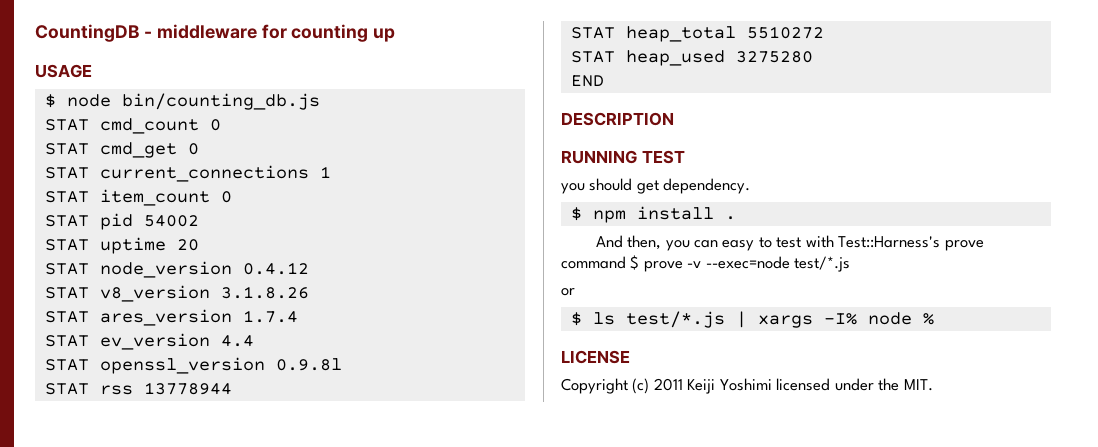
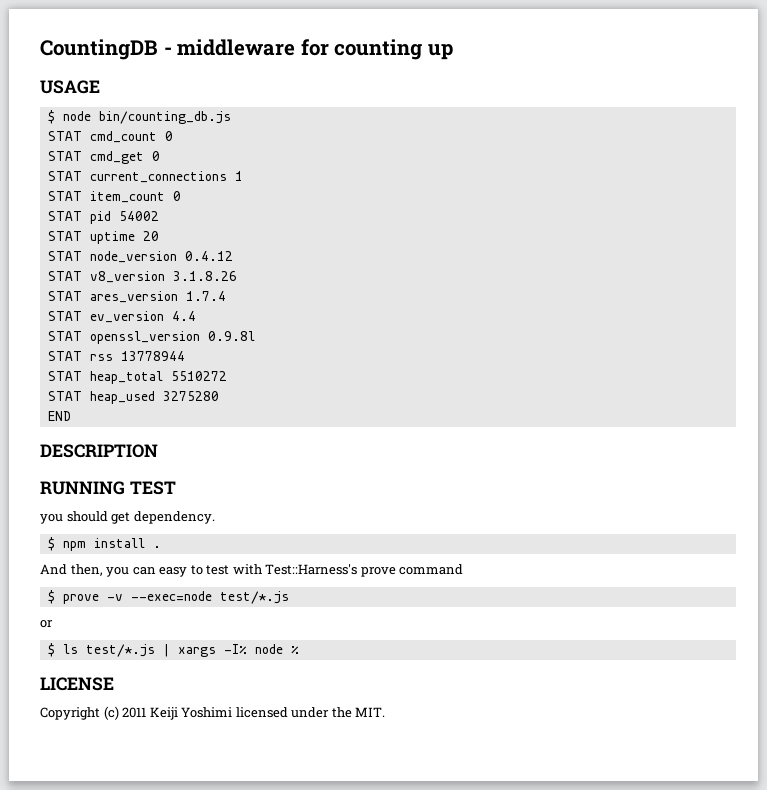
(626, 262) none -> (464, 569) //

